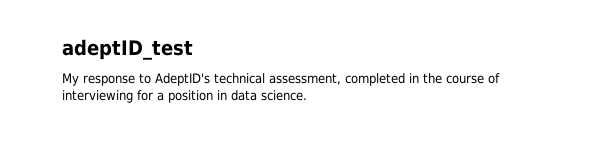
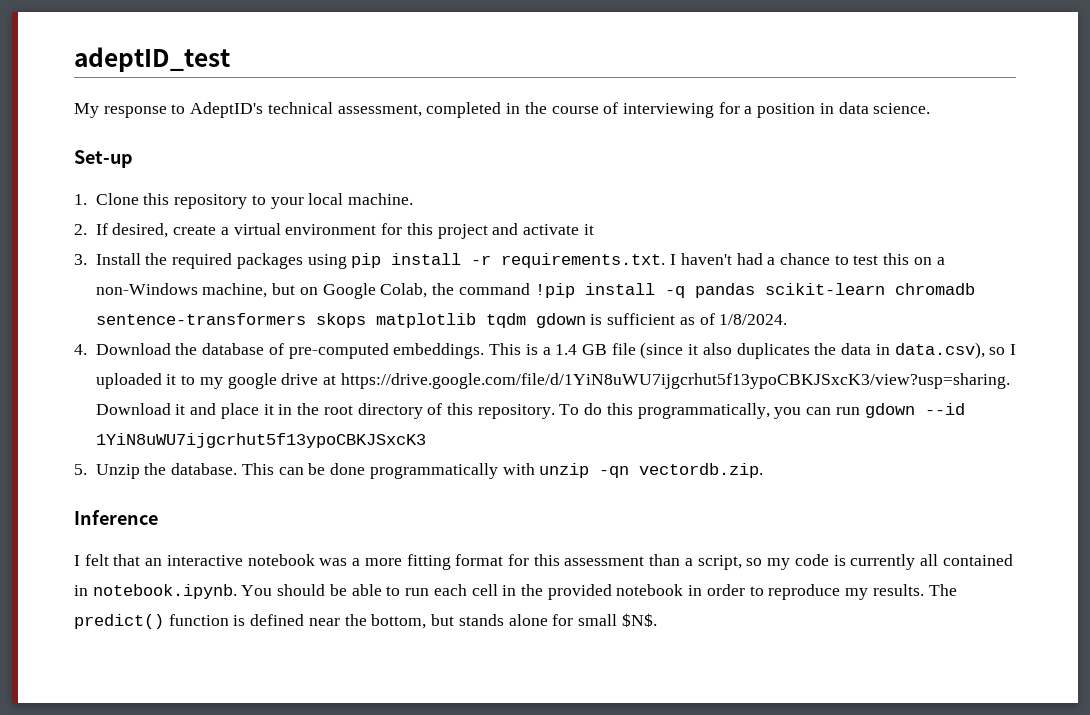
(307, 95) none -> [74,150,133,168] [74,193,414,209] [74,223,594,239] [74,253,945,269] [95,283,975,299] [95,313,788,328] [74,342,1016,359] [95,373,1010,389] [95,403,965,419] [95,433,426,448] [74,463,764,479] [74,510,158,525] [74,554,1013,570] [74,584,957,600] [74,613,657,629] // Set-up // 1. Clone this repository to your local machine. // 2. If desired, create a virtual environment for this project and activate it // 3. Install the required packages using pip install -r requirements.txt. I haven't had a chance to test this on a non-Windows machine, but on Google Colab, the command !pip install -q pandas scikit-learn chromadb sentence-transformers skops matplotlib tqdm gdown is sufficient as of 1/8/2024. // 4. Download the database of pre-computed embeddings. This is a 1.4 GB file (since it also duplicates the data in data.csv), so I uploaded it to my google drive at https://drive.google.com/file/d/1YiN8uWU7ijgcrhut5f13ypoCBKJSxcK3/view?usp=sharing. Download it and place it in the root directory of this repository. To do this programmatically, you can run gdown --id 1YiN8uWU7ijgcrhut5f13ypoCBKJSxcK3 // 5. Unzip the database. This can be done programmatically with unzip -qn vectordb.zip. // Inference // I felt that an interactive notebook was a more fitting format for this assessment than a script, so my code is currently all contained in notebook.ipynb. You should be able to run each cell in the provided notebook in order to reproduce my results. The predict() function is defined near the bottom, but stands alone for small $N$.

